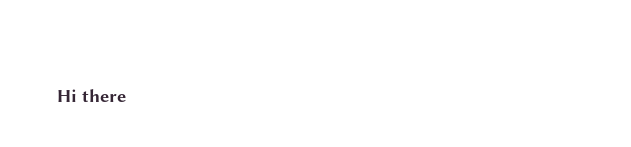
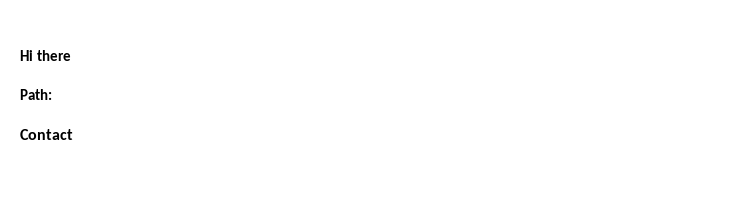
(126, 95) none -> [20,89,52,100] [20,129,73,140] // Path: // Contact

